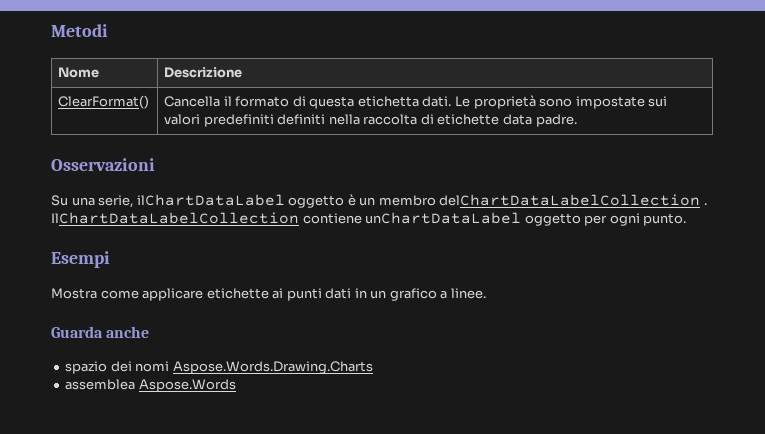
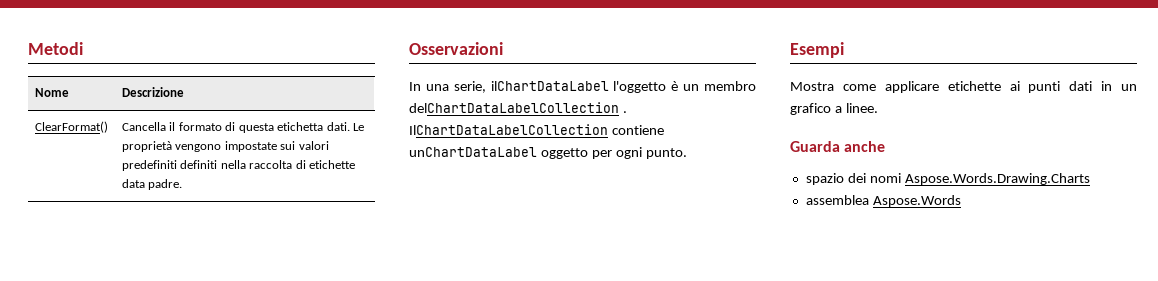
[539,98,573,107] sono -> [175,144,222,152] vengono
[51,195,68,206] Su -> [409,82,421,91] In
[288,195,345,208] oggetto -> [613,81,667,93] l'oggetto

